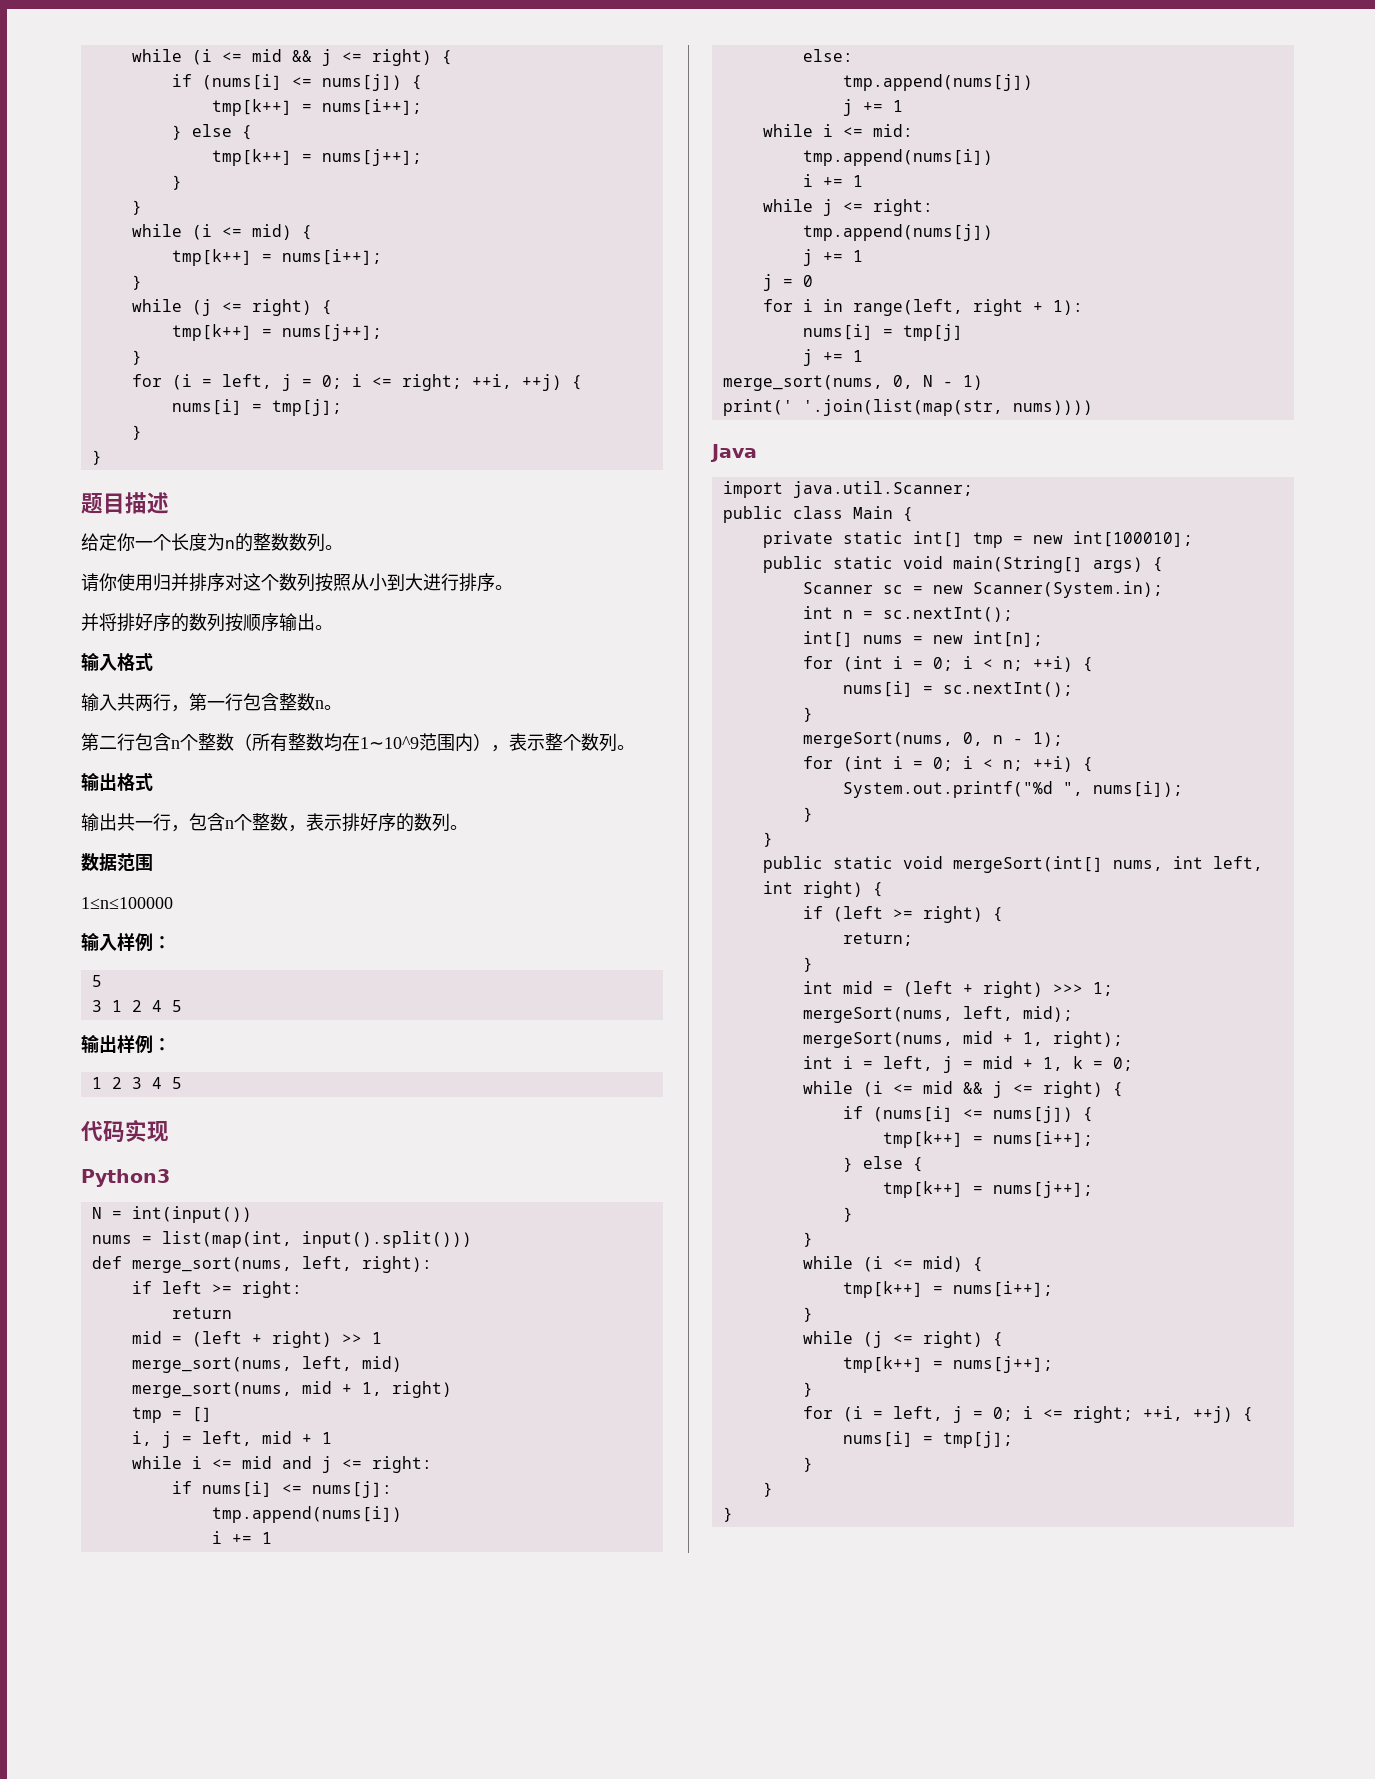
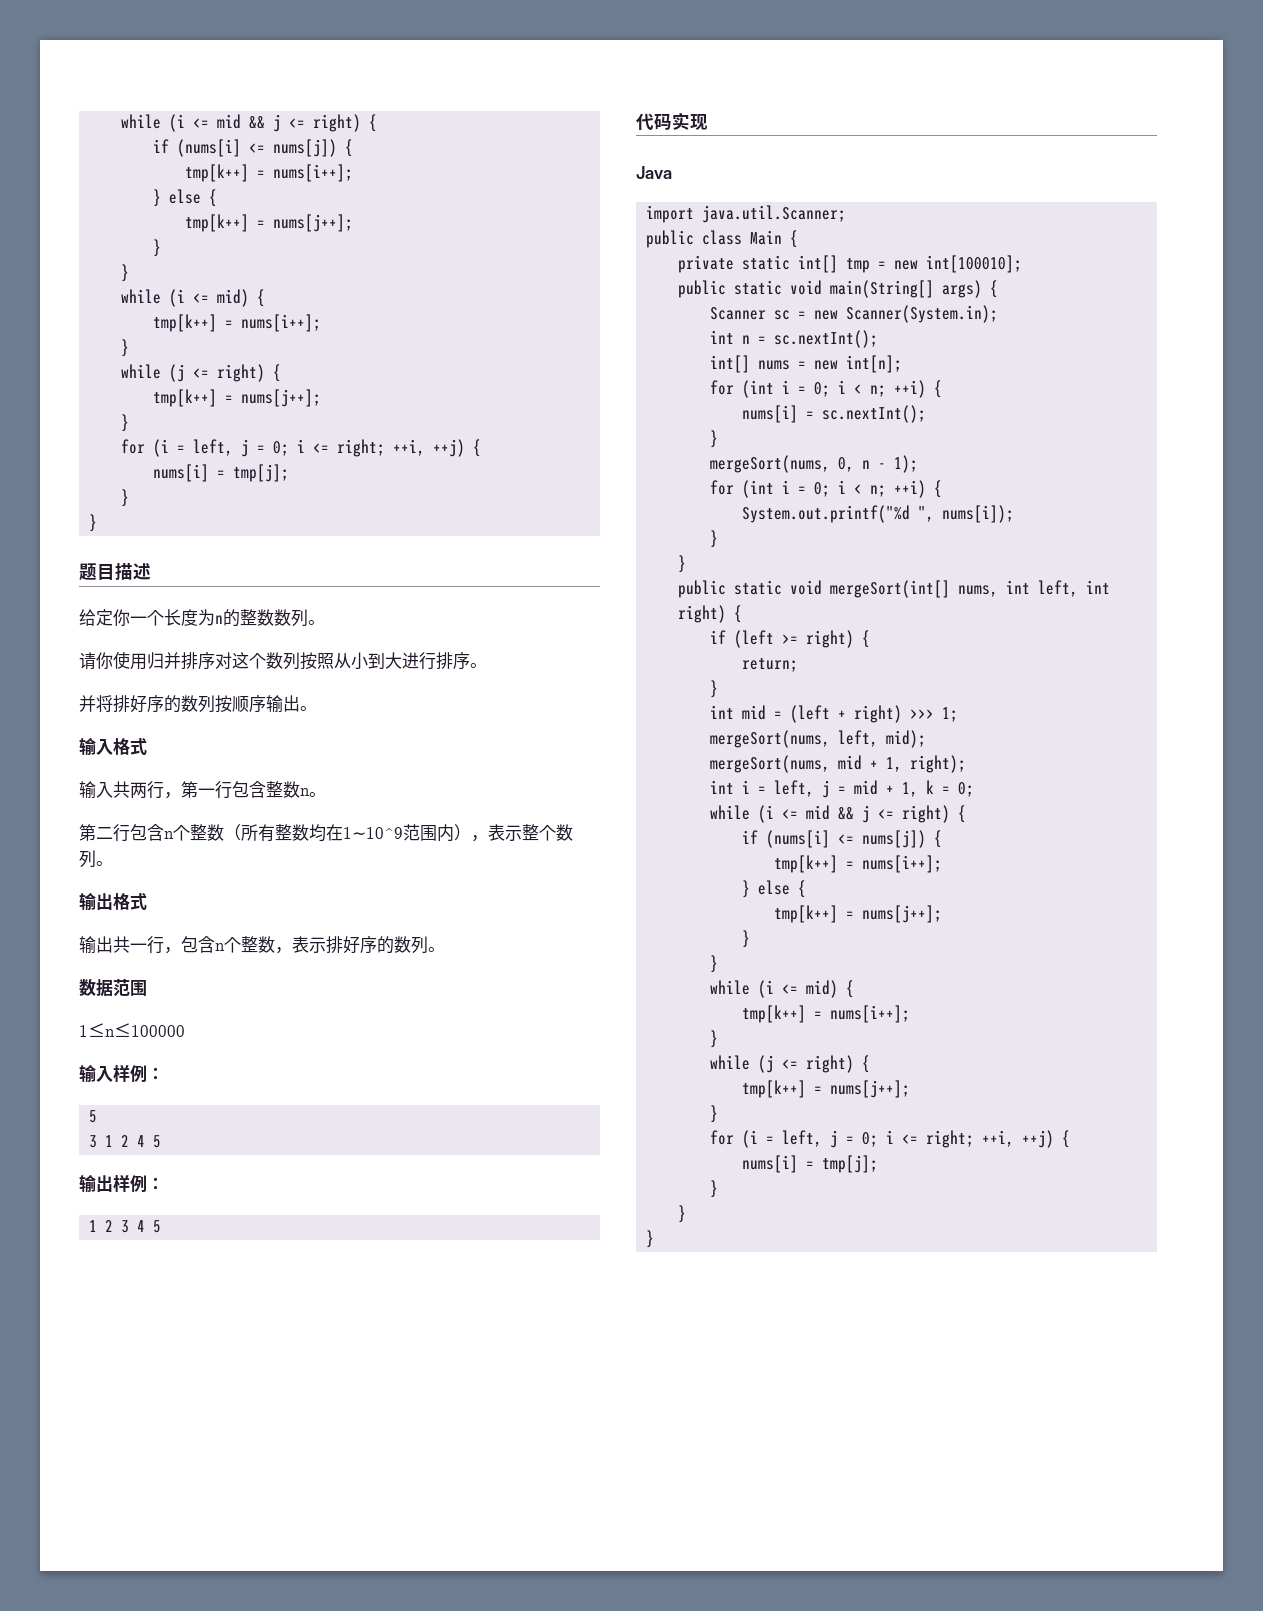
[81,1169,170,1187] [91,1206,252,1223] [91,1231,472,1248] [91,1256,432,1273] [131,1281,302,1298] [171,1307,232,1319] [131,1331,382,1348] [131,1356,402,1373] [131,1381,452,1398] [131,1407,212,1423] [131,1431,332,1448] [131,1456,432,1473] [171,1481,392,1498] [211,1506,402,1523] [211,1531,272,1544] [802,49,853,62] [842,74,1033,91] [842,99,903,116] [762,124,913,137] [802,149,993,166] [802,174,863,187] [762,199,933,216] [802,224,993,241] [802,249,863,266] [762,274,813,291] [762,299,1083,316] [802,324,963,341] [802,349,863,366] [722,375,983,391] [722,399,1093,416] // Python3 // N = int(input()) // nums = list(map(int, input().split())) // def merge_sort(nums, left, right): // if left >= right: // return // mid = (left + right) >> 1 // merge_sort(nums, left, mid) // merge_sort(nums, mid + 1, right) // tmp = [] // i, j = left, mid + 1 // while i <= mid and j <= right: // if nums[i] <= nums[j]: // tmp.append(nums[i]) // i += 1 // else: // tmp.append(nums[j]) // j += 1 // while i <= mid: // tmp.append(nums[i]) // i += 1 // while j <= right: // tmp.append(nums[j]) // j += 1 // j = 0 // for i in range(left, right + 1): // nums[i] = tmp[j] // j += 1 // merge_sort(nums, 0, N - 1) // print(' '.join(list(map(str, nums)))) -> (708, 122) none

